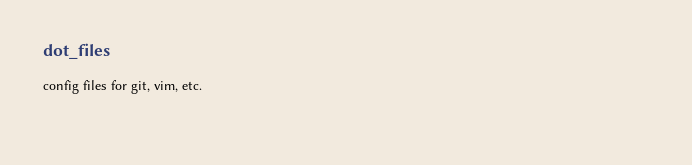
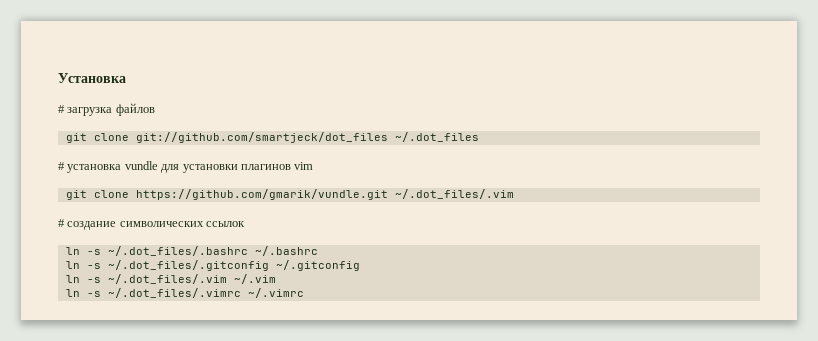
[43,43,110,59] [43,80,202,94] dot_files // config files for git, vim, etc. -> [58,73,126,83] [58,103,155,116] [65,132,479,143] [58,161,314,173] [65,189,514,200] [58,219,246,230] [65,246,318,256] [65,260,360,271] [65,274,276,284] [65,288,304,298] Установка // # загрузка файлов // git clone git://github.com/smartjeck/dot_files ~/.dot_files // # установка vundle для установки плагинов vim // git clone https://github.com/gmarik/vundle.git ~/.dot_files/.vim // # создание символических ссылок // ln -s ~/.dot_files/.bashrc ~/.bashrc // ln -s ~/.dot_files/.gitconfig ~/.gitconfig // ln -s ~/.dot_files/.vim ~/.vim // ln -s ~/.dot_files/.vimrc ~/.vimrc

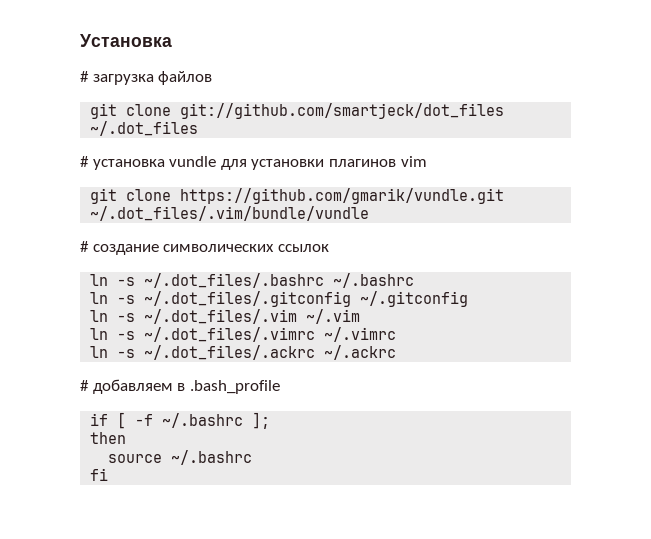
[394,189,514,199] ~/.dot_files/.vim -> [90,206,370,221] ~/.dot_files/.vim/bundle/vundle
(304, 293) none -> [90,345,397,360] [80,379,280,394] [90,412,271,429] [90,432,127,444] [108,450,253,465] [90,468,109,481] // ln -s ~/.dot_files/.ackrc ~/.ackrc // # добавляем в .bash_profile // if [ -f ~/.bashrc ]; // then // source ~/.bashrc // fi

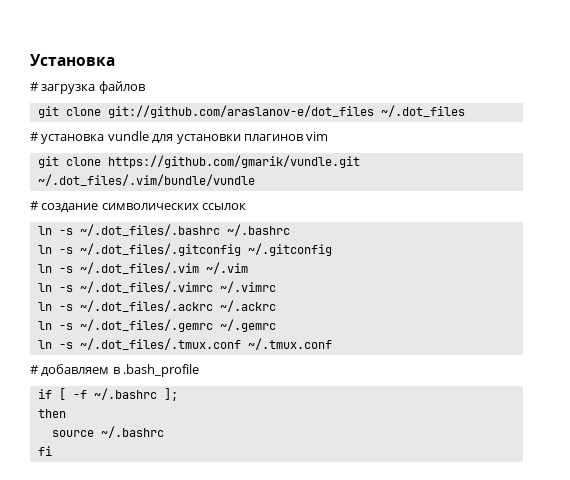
[180,103,505,119] git://github.com/smartjeck/dot_files -> [107,105,374,118] git://github.com/araslanov-e/dot_files
(397, 352) none -> [37,319,276,332] [37,338,332,350] // ln -s ~/.dot_files/.gemrc ~/.gemrc // ln -s ~/.dot_files/.tmux.conf ~/.tmux.conf

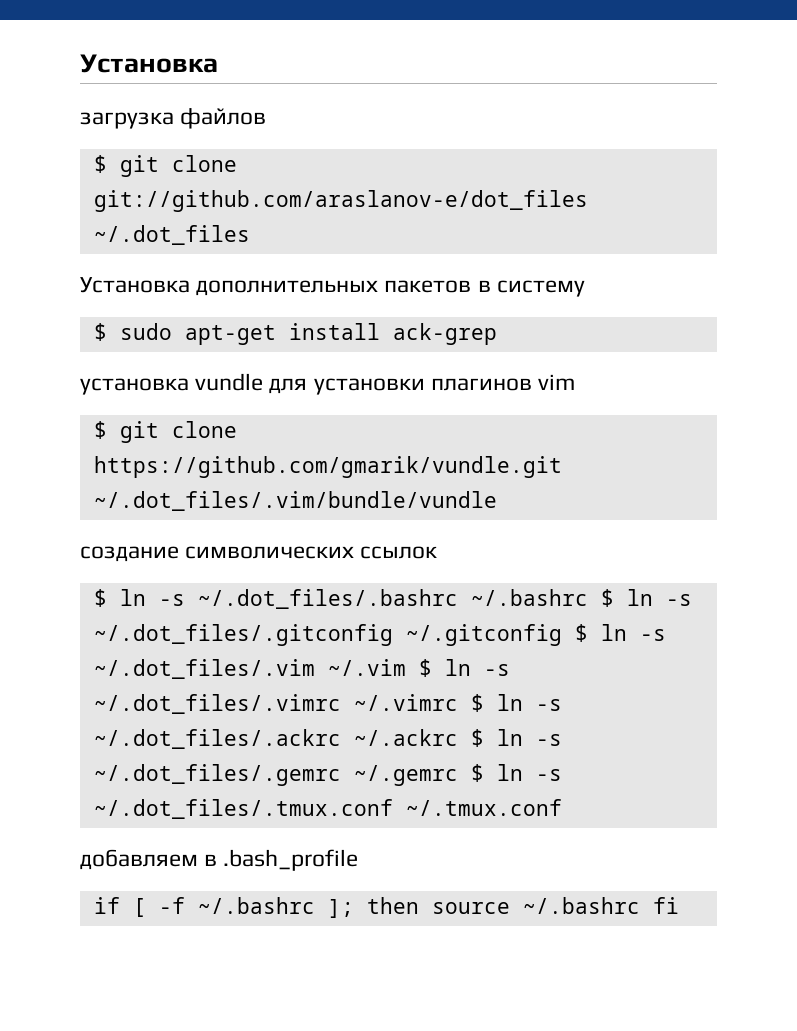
[30,82,39,91] # -> (218, 63) none
(145, 87) none -> [93,155,107,173] $
[30,132,39,141] # -> [80,277,585,297] [93,323,497,345] Установка дополнительных пакетов в систему // $ sudo apt-get install ack-grep //
(329, 136) none -> [93,421,107,439] $
[30,201,39,210] # -> (497, 501) none
(247, 206) none -> [93,589,107,607] $
(290, 230) // -> [600,589,614,607] $
(332, 249) // -> [574,624,588,642] $
(248, 268) // -> [418,659,432,677] $
(276, 287) // -> [470,694,484,712] $
(276, 306) // -> [470,729,484,747] $
(276, 325) // -> [470,764,484,782] $
[30,365,39,374] # -> (562, 807) none
(178, 394) // -> (354, 908) none
(66, 413) // -> (419, 905) none
(164, 432) // -> (640, 905) none

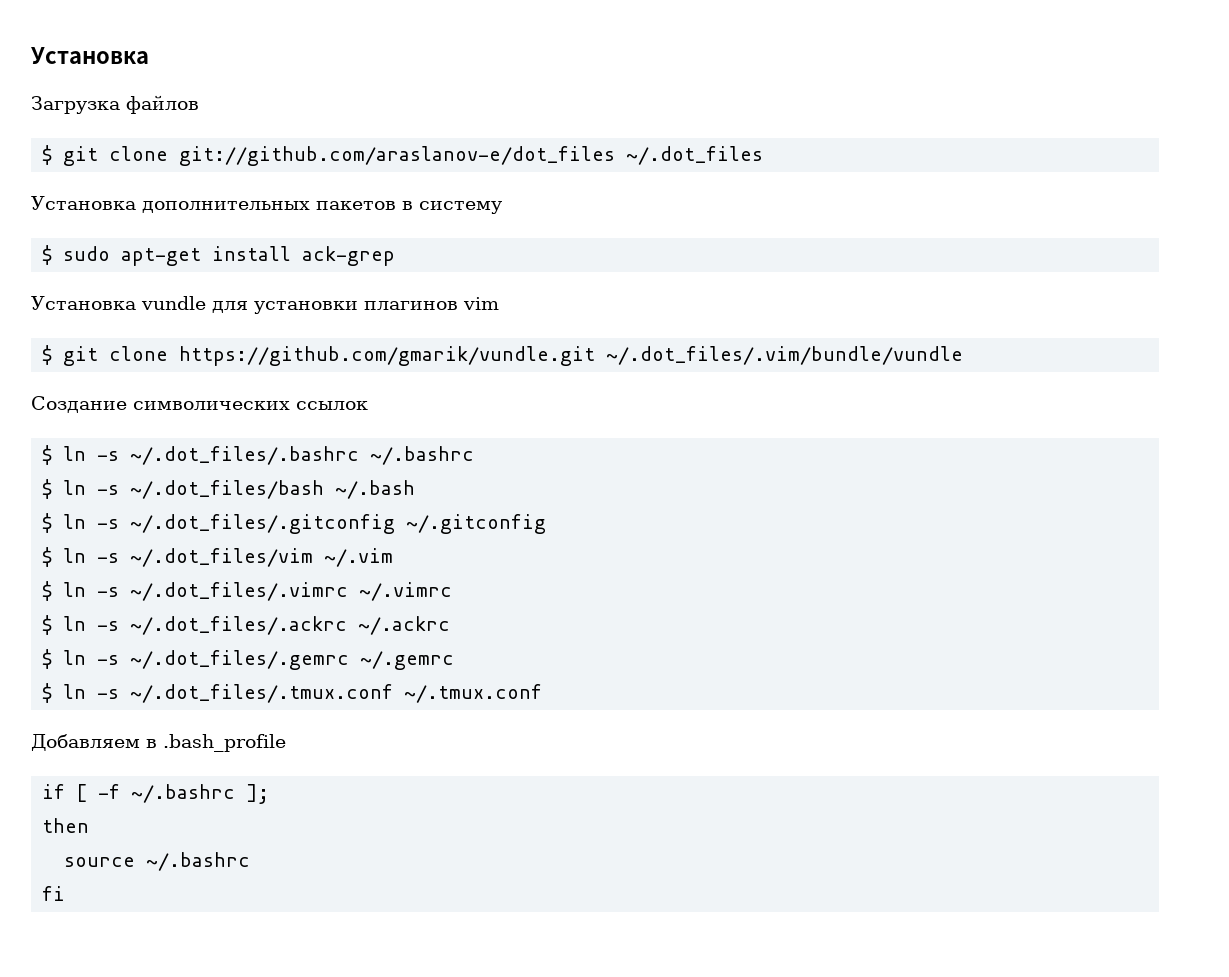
[80,112,174,129] загрузка -> [31,96,120,114] Загрузка
[80,378,189,395] установка -> [31,296,136,310] Установка
[80,546,179,562] создание -> [31,396,127,413] Создание
(588, 597) none -> [42,479,416,499] // $ ln -s ~/.dot_files/bash ~/.bash //
[574,624,666,642] [93,659,315,679] $ ln -s ~/.dot_files/.vim -> [42,547,314,567] // $ ln -s ~/.dot_files/vim
(406, 667) none -> (394, 557) //
(458, 702) none -> (453, 591) //
(458, 737) none -> (451, 625) //
(458, 775) none -> (455, 660) //
[80,849,198,870] добавляем -> [31,734,140,751] Добавляем
(354, 908) none -> (270, 794) //
(419, 905) none -> (90, 825) //
(640, 905) none -> (251, 861) //

